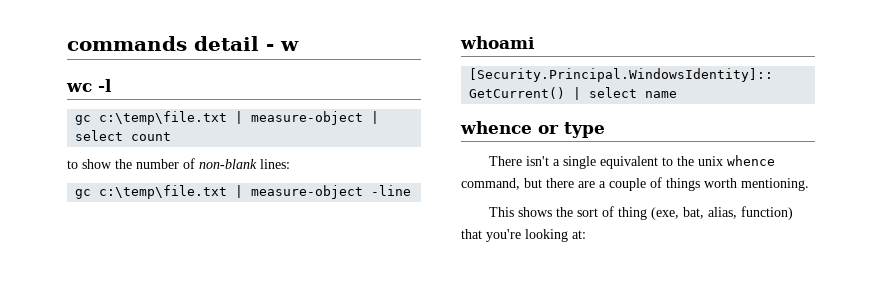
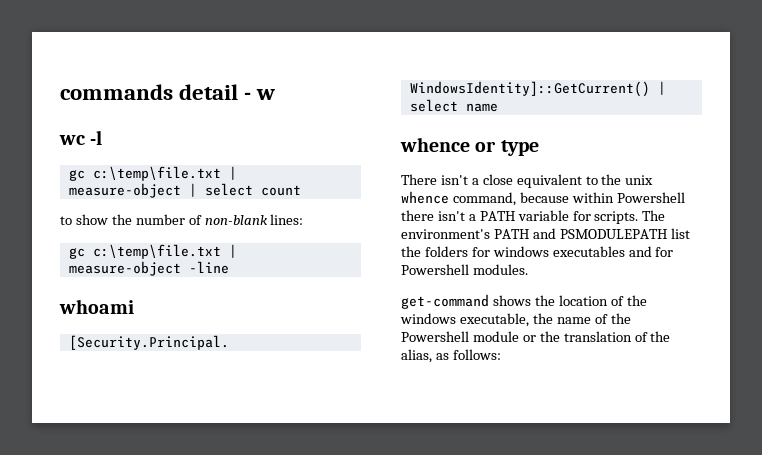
[562,156,596,169] single -> [482,174,513,185] close
[524,177,809,191] [488,206,793,220] [461,229,586,242] but there are a couple of things worth mentioning. // This shows the sort of thing (exe, bat, alias, function) that you're looking at: -> [519,192,685,203] [401,210,666,224] [401,228,690,239] [401,246,674,257] [401,264,528,275] [401,294,647,309] [400,313,631,327] [401,331,671,342] [401,349,501,363] because within Powershell there isn't a PATH variable for scripts. The environment's PATH and PSMODULEPATH list the folders for windows executables and for Powershell modules. // get-command shows the location of the windows executable, the name of the Powershell module or the translation of the alias, as follows:

